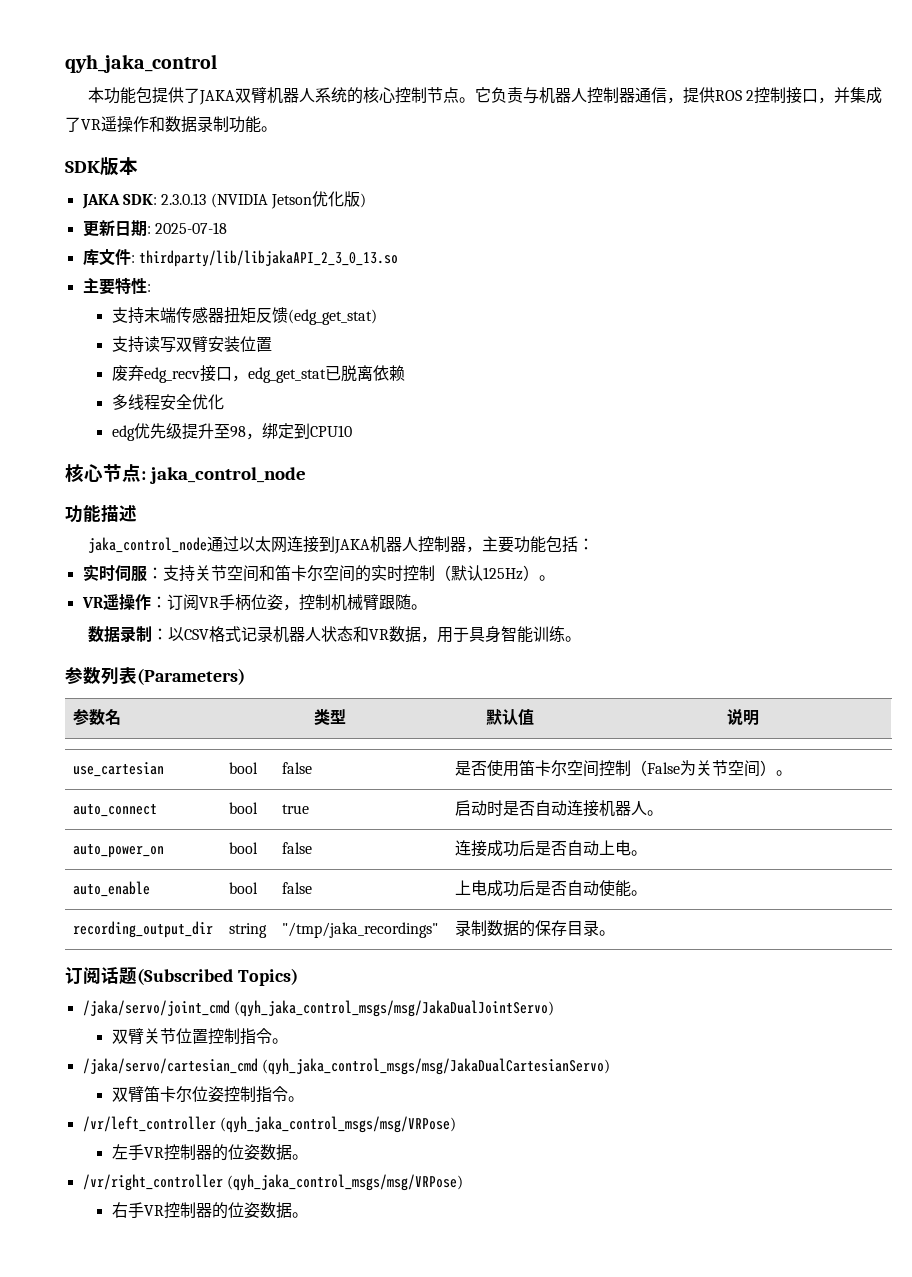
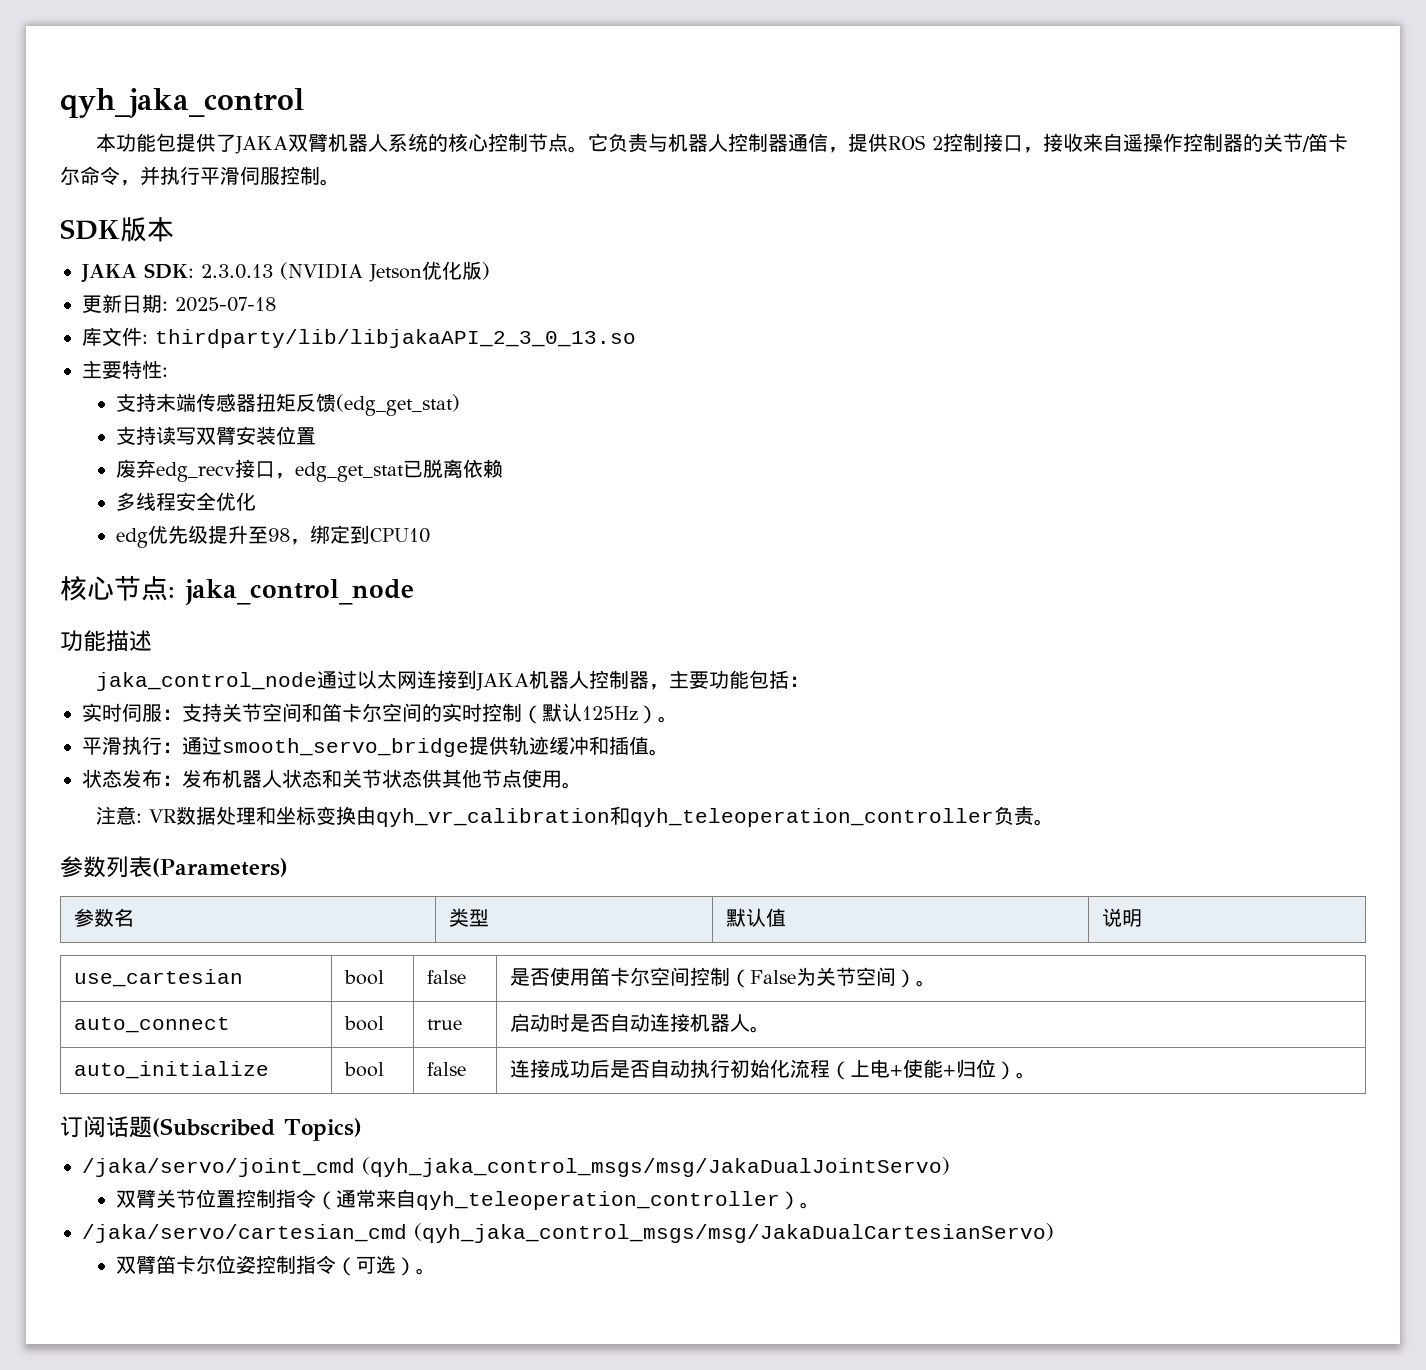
[834,87,883,104] [65,116,261,133] 并集成了VR遥操作和数据录制功能 -> [1042,133,1348,152] [60,166,320,186] 接收来自遥操作控制器的关节/笛卡尔命令，并执行平滑伺服控制
[81,594,427,611] [88,626,566,643] VR遥操作：订阅VR手柄位姿，控制机械臂跟随。 // 数据录制：以CSV格式记录机器人状态和VR数据，用于具身智能训练 -> [82,736,669,757] [82,769,582,789] [95,806,1034,827] 平滑执行：通过smooth_servo_bridge提供轨迹缓冲和插值。 // 状态发布：发布机器人状态和关节状态供其他节点使用。 // 注意: VR数据处理和坐标变换由qyh_vr_calibration和qyh_teleoperation_controller负责
[72,844,164,858] auto_power_on -> [73,1061,269,1079] auto_initialize
[598,840,647,856] [72,881,150,897] [228,882,258,894] [281,882,312,894] [454,880,647,897] [72,921,213,938] [228,923,267,938] [281,922,438,938] [454,920,599,937] 上电。 // auto_enable | bool | false | 上电成功后是否自动使能。 // recording_output_dir | string | "/tmp/jaka_recordings" | 录制数据的保存目录 -> [689,1059,1016,1080] 执行初始化流程（上电+使能+归位）
(272, 1036) none -> [315,1189,800,1210] （通常来自qyh_teleoperation_controller）
[287,1096,304,1102] [82,1116,456,1133] [111,1144,308,1161] [82,1174,463,1191] [111,1202,308,1219] 。 // /vr/left_controller (qyh_jaka_control_msgs/msg/VRPose) // 左手VR控制器的位姿数据。 // /vr/right_controller (qyh_jaka_control_msgs/msg/VRPose) // 右手VR控制器的位姿数据。 -> [335,1255,436,1276] （可选）。

